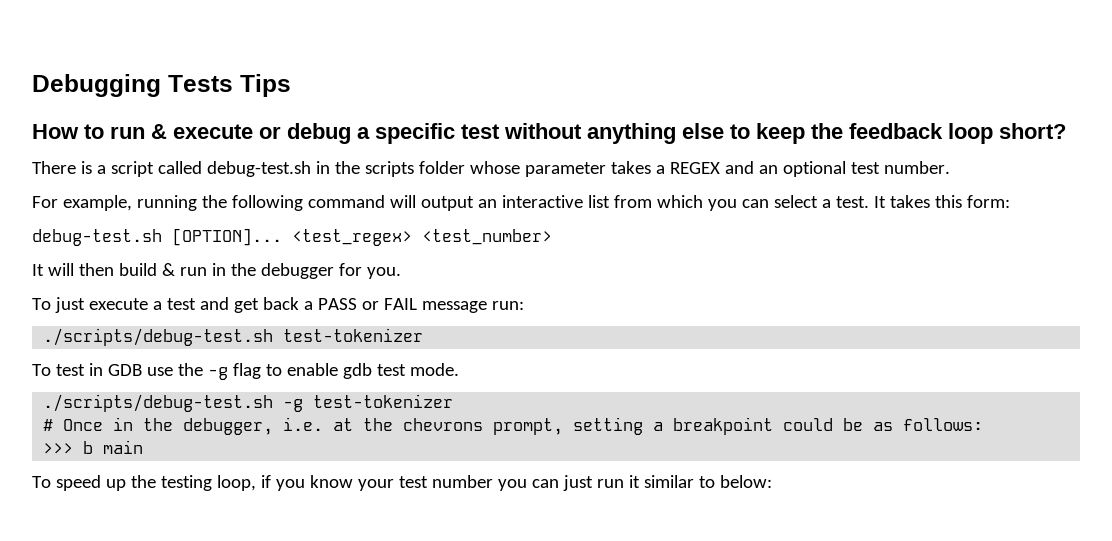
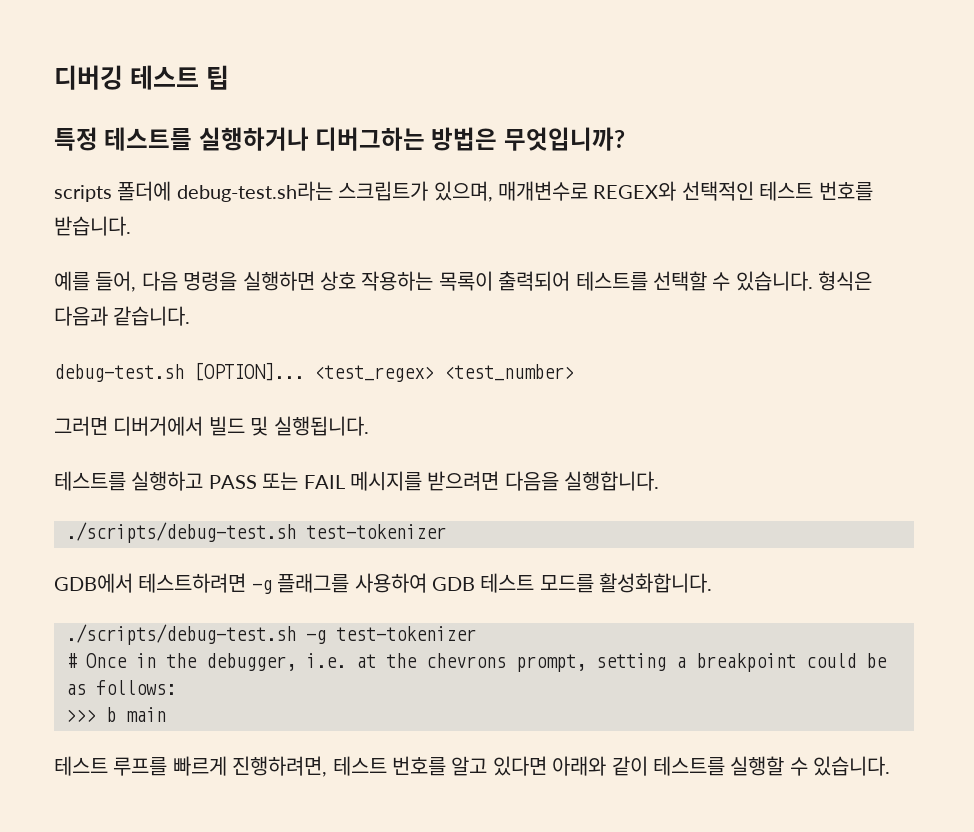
[32,74,291,97] [32,123,1066,144] [32,161,950,177] [32,195,1010,211] [32,228,552,246] [32,263,401,279] [32,297,524,313] [43,328,424,346] [32,363,459,380] Debugging Tests Tips // How to run & execute or debug a specific test without anything else to keep the feedback loop short? // There is a script called debug-test.sh in the scripts folder whose parameter takes a REGEX and an optional test number. // For example, running the following command will output an interactive list from which you can select a test. It takes this form: // debug-test.sh [OPTION]... <test_regex> <test_number> // It will then build & run in the debugger for you. // To just execute a test and get back a PASS or FAIL message run: // ./scripts/debug-test.sh test-tokenizer // To test in GDB use the -g flag to enable gdb test mode. -> [54,65,229,90] [54,127,625,151] [54,181,873,202] [54,216,131,236] [54,271,873,292] [54,306,191,326] [54,362,574,382] [54,416,369,436] [54,471,660,491] [66,522,446,543] [54,573,713,594] 디버깅 테스트 팁 // 특정 테스트를 실행하거나 디버그하는 방법은 무엇입니까? // scripts 폴더에 debug-test.sh라는 스크립트가 있으며, 매개변수로 REGEX와 선택적인 테스트 번호를 받습니다. // 예를 들어, 다음 명령을 실행하면 상호 작용하는 목록이 출력되어 테스트를 선택할 수 있습니다. 형식은 다음과 같습니다. // debug-test.sh [OPTION]... <test_regex> <test_number> // 그러면 디버거에서 빌드 및 실행됩니다. // 테스트를 실행하고 PASS 또는 FAIL 메시지를 받으려면 다음을 실행합니다. // ./scripts/debug-test.sh test-tokenizer // GDB에서 테스트하려면 -g 플래그를 사용하여 GDB 테스트 모드를 활성화합니다.
[32,475,772,491] To speed up the testing loop, if you know your test number you can just run it similar to below: -> [54,756,891,777] 테스트 루프를 빠르게 진행하려면, 테스트 번호를 알고 있다면 아래와 같이 테스트를 실행할 수 있습니다.

